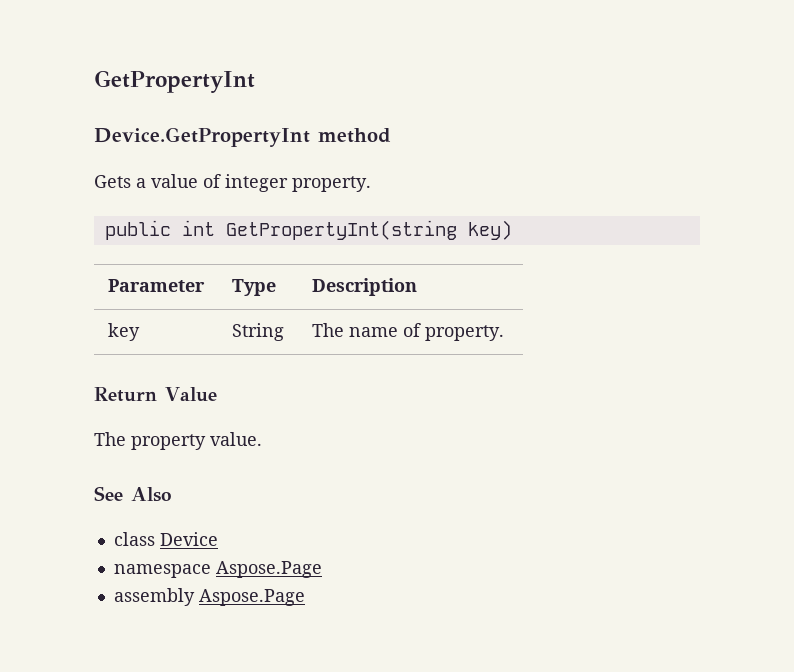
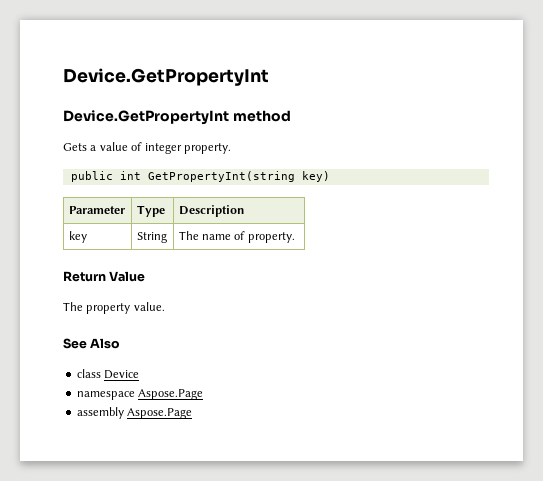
[94,70,255,93] GetPropertyInt -> [63,68,269,86] Device.GetPropertyInt

